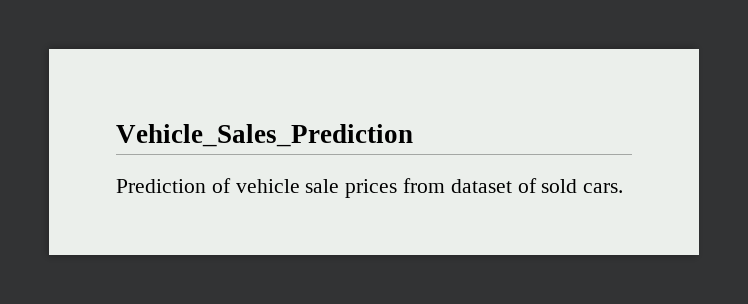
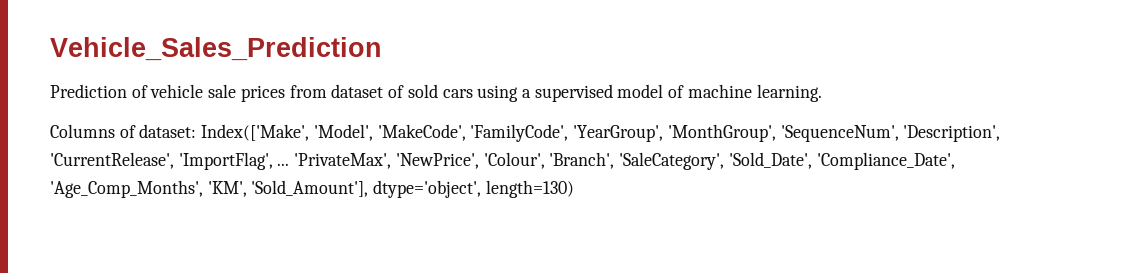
[583,183,624,193] cars. -> [442,84,822,102] [50,124,1001,142] [50,152,955,170] [50,180,574,198] cars using a supervised model of machine learning. // Columns of dataset: Index(['Make', 'Model', 'MakeCode', 'FamilyCode', 'YearGroup', 'MonthGroup', 'SequenceNum', 'Description', 'CurrentRelease', 'ImportFlag', ... 'PrivateMax', 'NewPrice', 'Colour', 'Branch', 'SaleCategory', 'Sold_Date', 'Compliance_Date', 'Age_Comp_Months', 'KM', 'Sold_Amount'], dtype='object', length=130)

